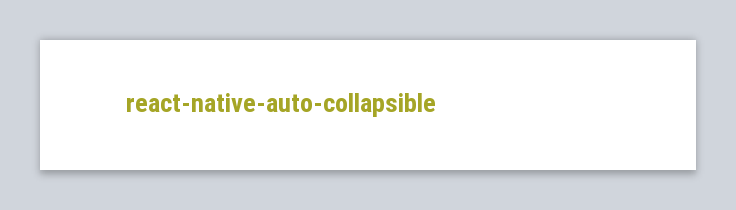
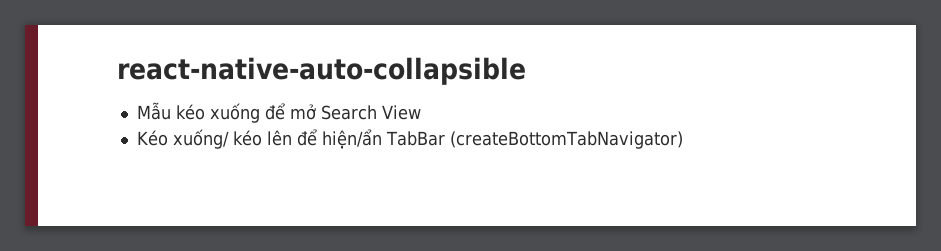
(436, 105) none -> [136,102,421,123] [136,129,683,149] // Mẫu kéo xuống để mở Search View // Kéo xuống/ kéo lên để hiện/ẩn TabBar (createBottomTabNavigator)

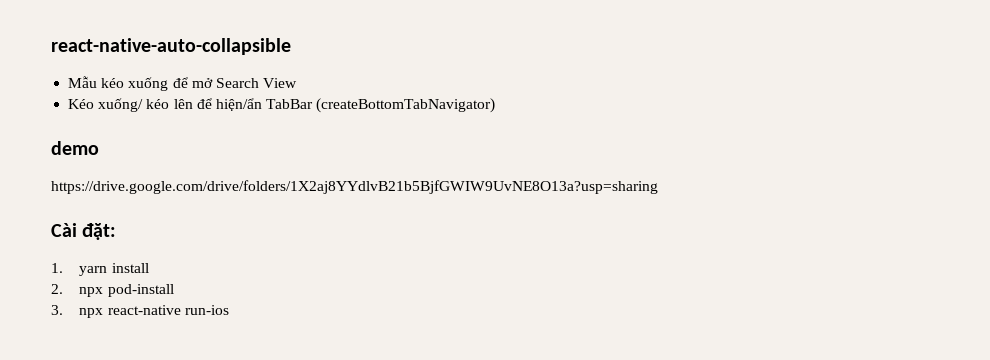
(683, 140) none -> [51,141,99,155] [51,180,658,194] [51,223,117,240] [51,263,149,276] [51,284,174,297] [51,305,229,318] // demo // https://drive.google.com/drive/folders/1X2aj8YYdlvB21b5BjfGWIW9UvNE8O13a?usp=sharing // Cài đặt: // 1. yarn install // 2. npx pod-install // 3. npx react-native run-ios

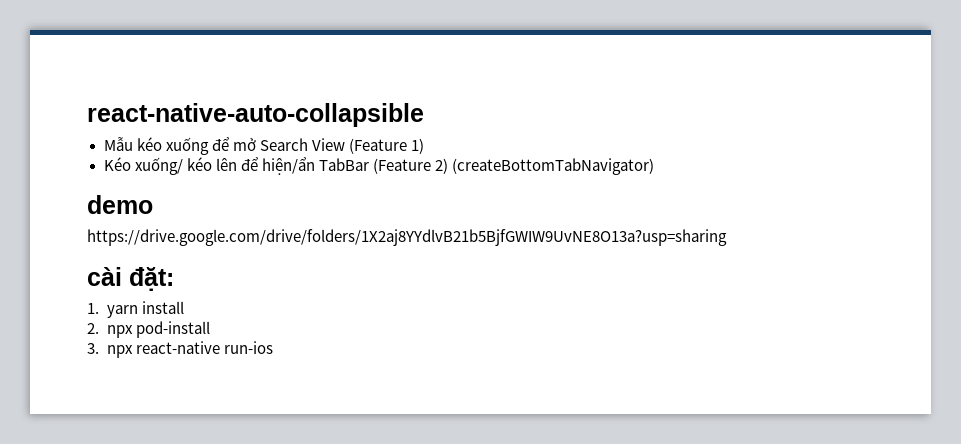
(298, 83) none -> [348,138,424,154] (Feature 1)
(314, 104) none -> [372,158,448,174] (Feature 2)
[51,223,77,237] Cài -> [87,267,122,286] cài

